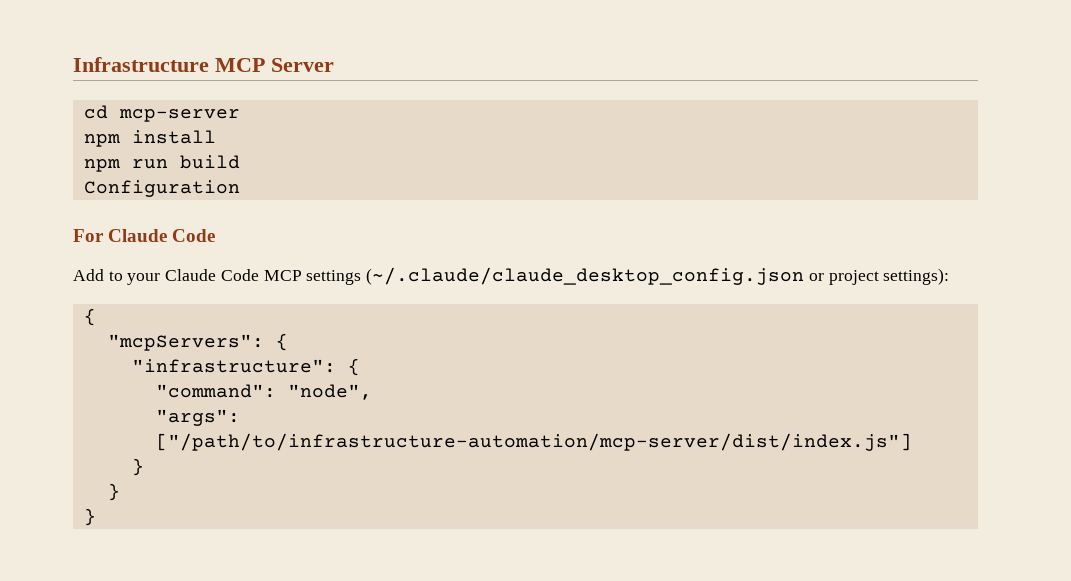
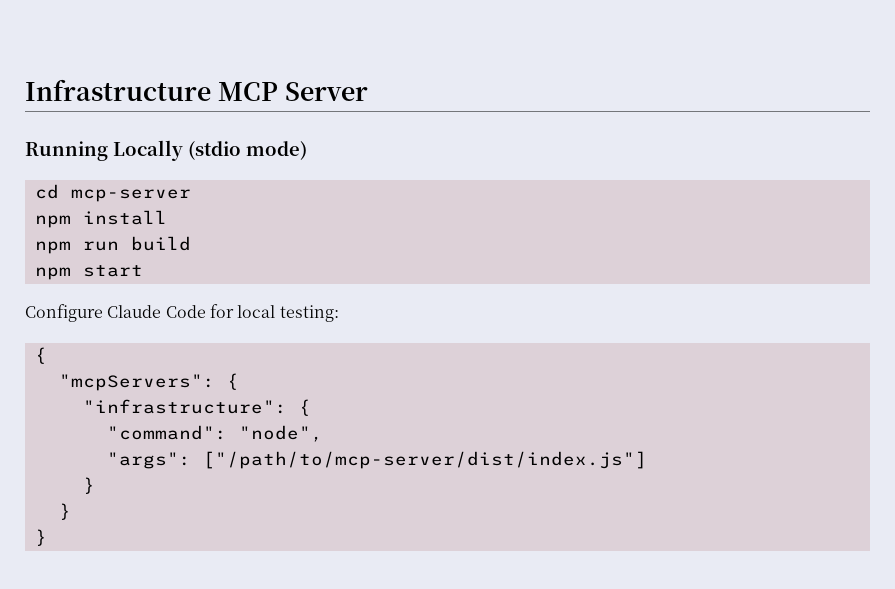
(334, 65) none -> [25,140,307,161] // Running Locally (stdio mode)
[83,180,240,197] [73,229,216,242] [73,267,950,285] Configuration // For Claude Code // Add to your Claude Code MCP settings (~/.claude/claude_desktop_config.json or project settings): -> [34,265,143,280] [25,304,339,322] npm start // Configure Claude Code for local testing:
[155,433,912,451] ["/path/to/infrastructure-automation/mcp-server/dist/index.js"] -> [202,451,647,469] ["/path/to/mcp-server/dist/index.js"]

